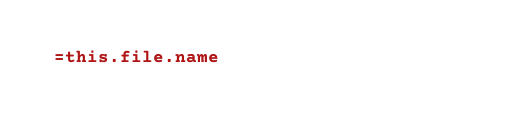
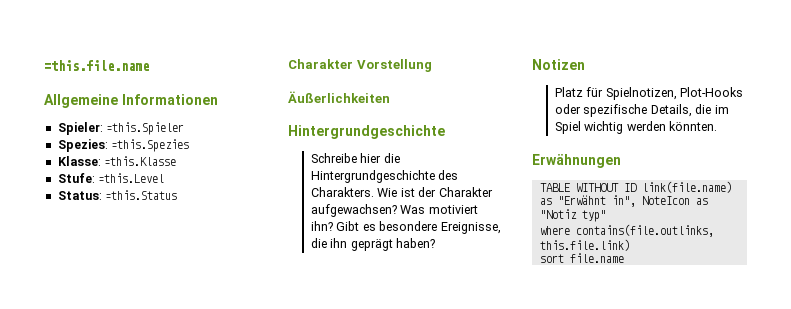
(219, 56) none -> [44,94,218,108] [57,122,185,135] [57,139,190,152] [57,156,177,166] [57,173,165,183] [57,190,178,200] [288,59,432,72] [288,91,390,103] [288,125,445,139] [311,153,400,163] [311,170,459,183] [311,187,493,197] [311,204,478,217] [311,221,501,234] [311,238,436,251] [532,59,585,70] [555,87,744,100] [555,104,729,117] [555,121,718,134] [532,154,621,168] [539,181,732,193] [539,195,708,207] [539,209,606,222] [539,224,714,237] [539,239,630,251] [539,253,624,263] // Allgemeine Informationen // Spieler: =this.Spieler // Spezies: =this.Spezies // Klasse: =this.Klasse // Stufe: =this.Level // Status: =this.Status // Charakter Vorstellung // Äußerlichkeiten // Hintergrundgeschichte // Schreibe hier die Hintergrundgeschichte des Charakters. Wie ist der Charakter aufgewachsen? Was motiviert ihn? Gibt es besondere Ereignisse, die ihn geprägt haben? // Notizen // Platz für Spielnotizen, Plot-Hooks oder spezifische Details, die im Spiel wichtig werden könnten. // Erwähnungen // TABLE WITHOUT ID link(file.name) as "Erwähnt in", NoteIcon as "Notiz typ" // where contains(file.outlinks, this.file.link) // sort file.name

